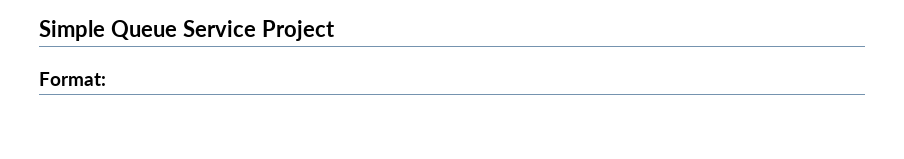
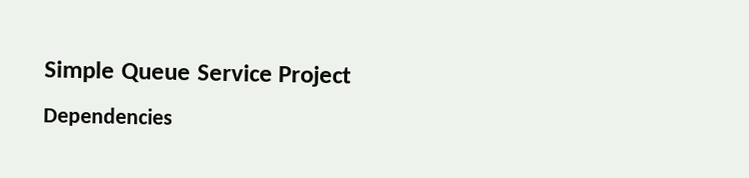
[39,72,106,86] Format: -> [43,106,173,128] Dependencies

